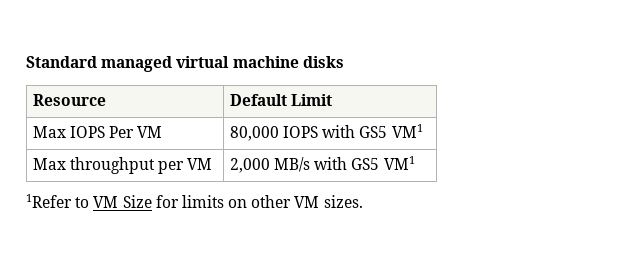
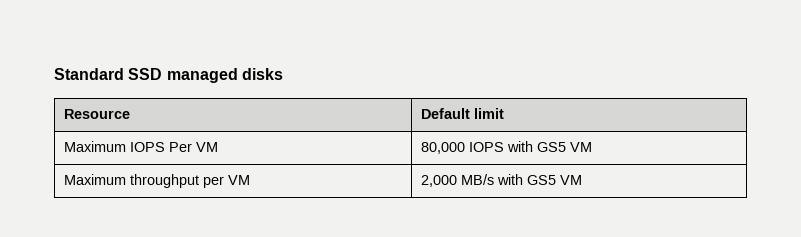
[101,56,299,72] managed virtual machine -> [128,68,238,83] SSD managed
[290,94,332,106] [32,126,66,138] Limit // Max -> [473,108,504,119] [63,141,126,152] limit // Maximum
[391,124,423,138] [32,158,66,170] VM1 // Max -> [569,142,592,152] [63,174,126,185] VM // Maximum
[383,156,415,170] [26,194,363,208] VM1 // 1Refer to VM Size for limits on other VM sizes. -> [559,175,582,185] VM

